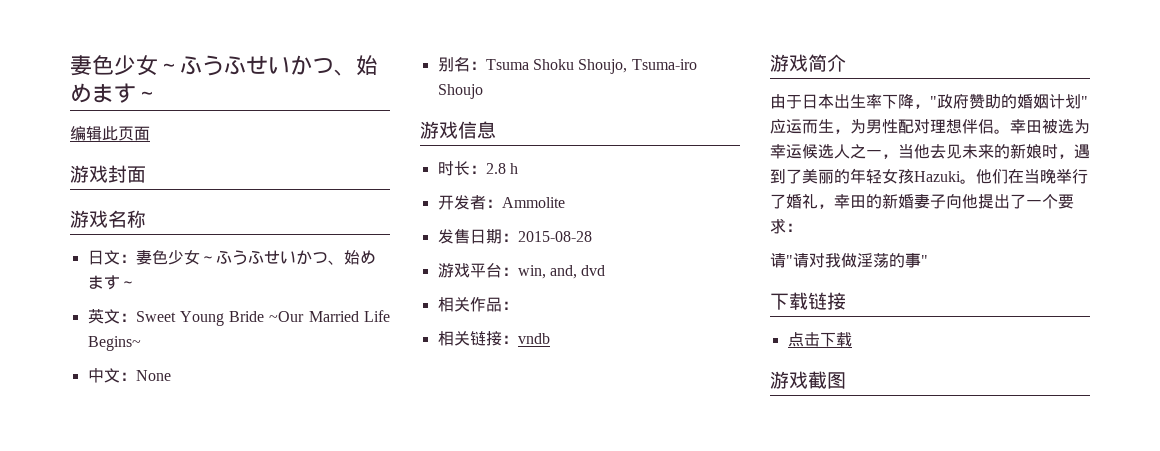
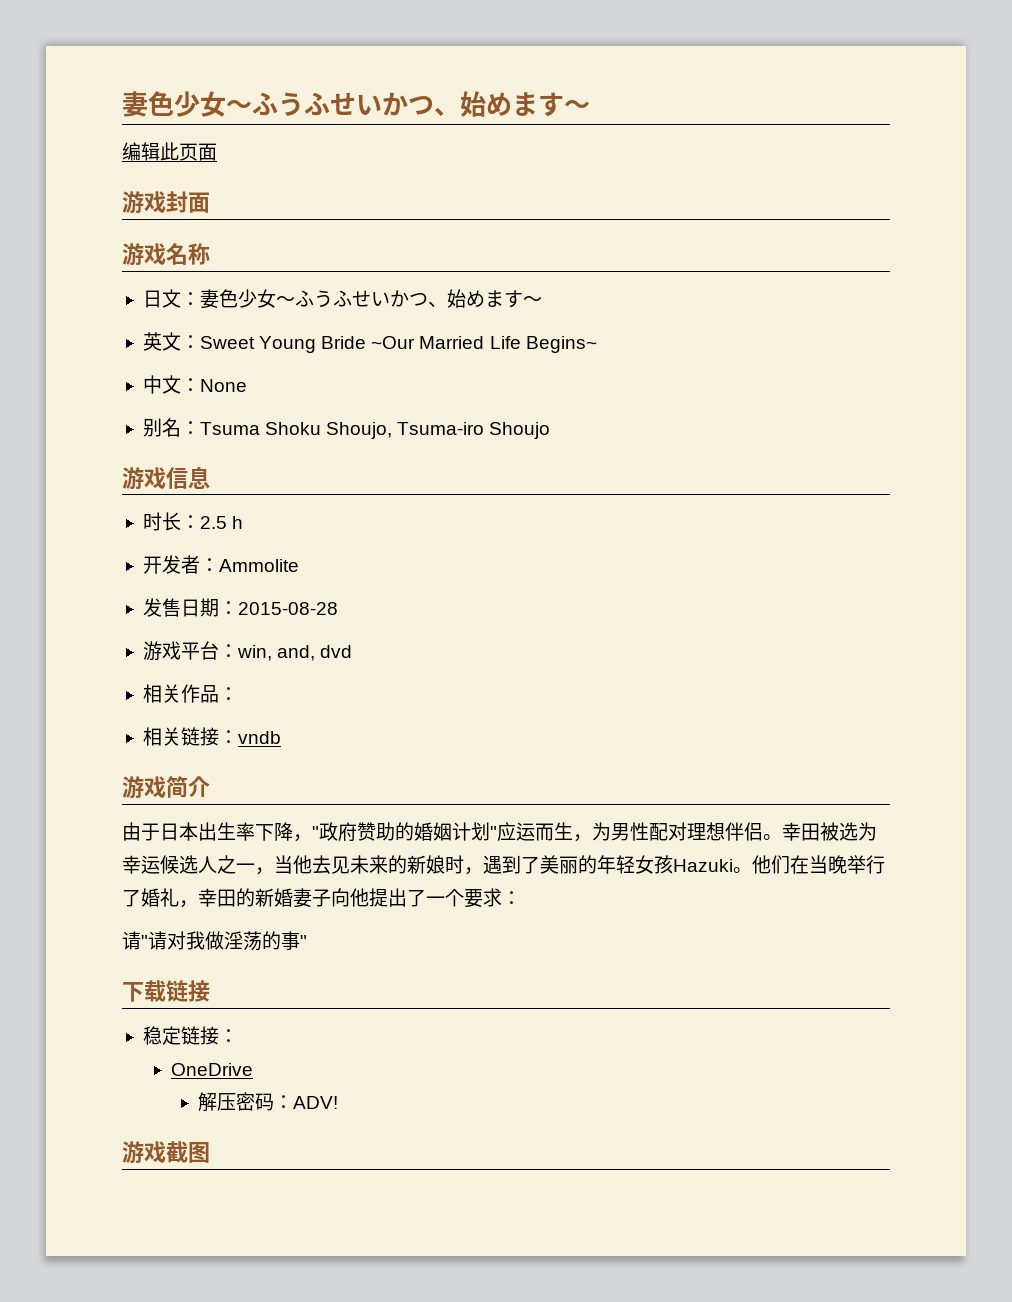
[485,163,506,174] 2.8 -> [199,516,227,529] 2.5
[787,332,852,347] 点击下载 -> [142,1026,238,1045] [170,1063,253,1076] [198,1092,339,1112] 稳定链接： // OneDrive // 解压密码：ADV!

